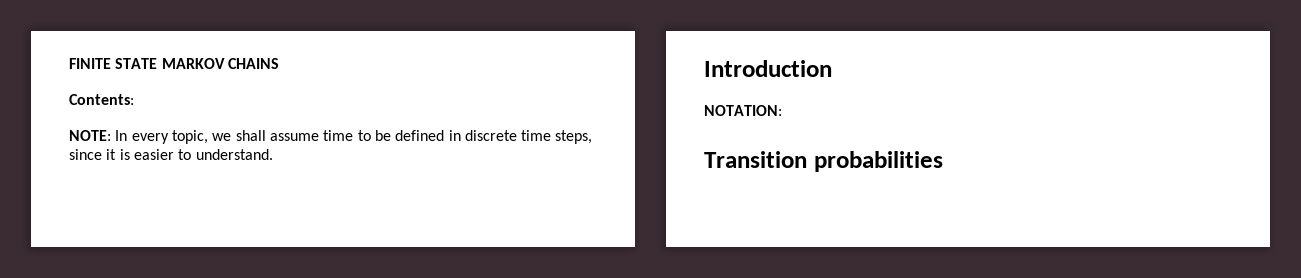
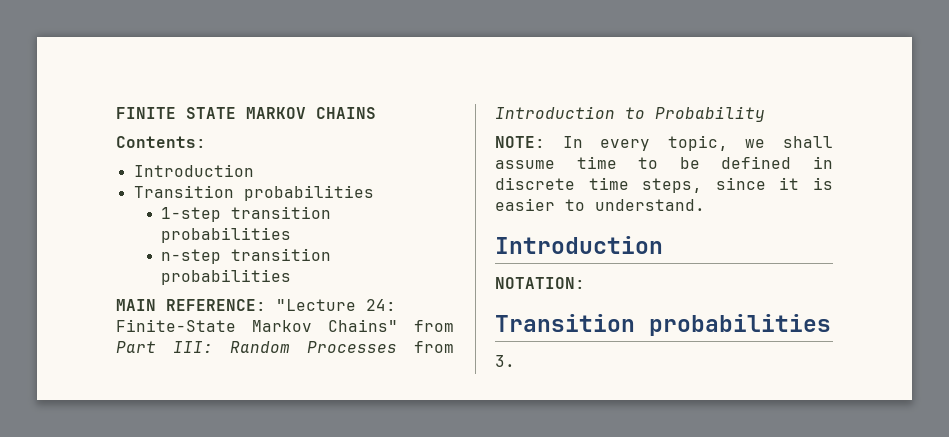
(134, 99) none -> [133,164,254,177] [133,185,374,201] [160,206,331,222] [160,227,291,243] [160,248,331,264] [160,269,291,285] [116,299,396,311] [116,319,454,332] [116,341,454,353] [495,106,765,122] // Introduction // Transition probabilities // 1-step transition probabilities // n-step transition probabilities // MAIN REFERENCE: "Lecture 24: Finite-State Markov Chains" from Part III: Random Processes from Introduction to Probability
(943, 161) none -> [495,355,515,367] // 3.

